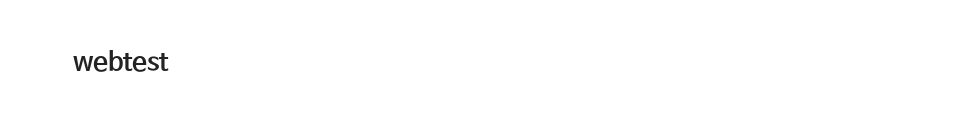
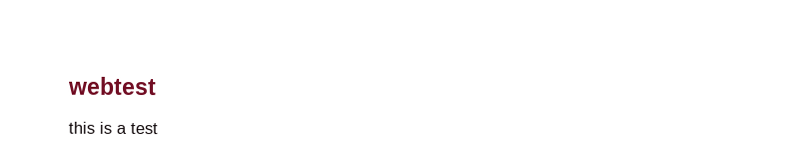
(169, 61) none -> [68,121,158,135] // this is a test

